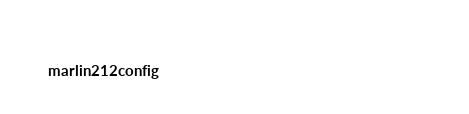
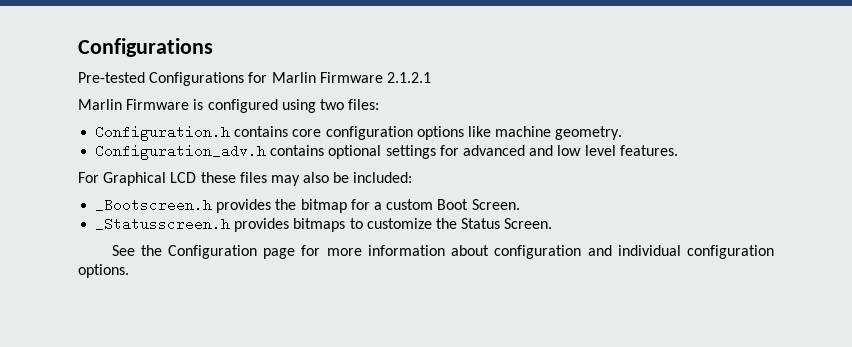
[48,65,159,79] marlin212config -> [78,38,213,57] [78,72,431,86] [78,99,380,113] [95,125,623,141] [95,144,678,160] [78,172,413,186] [95,198,520,213] [95,217,553,232] [111,245,774,259] [78,264,129,278] Configurations // Pre-tested Configurations for Marlin Firmware 2.1.2.1 // Marlin Firmware is configured using two files: // Configuration.h contains core configuration options like machine geometry. // Configuration_adv.h contains optional settings for advanced and low level features. // For Graphical LCD these files may also be included: // _Bootscreen.h provides the bitmap for a custom Boot Screen. // _Statusscreen.h provides bitmaps to customize the Status Screen. // See the Configuration page for more information about configuration and individual configuration options.

